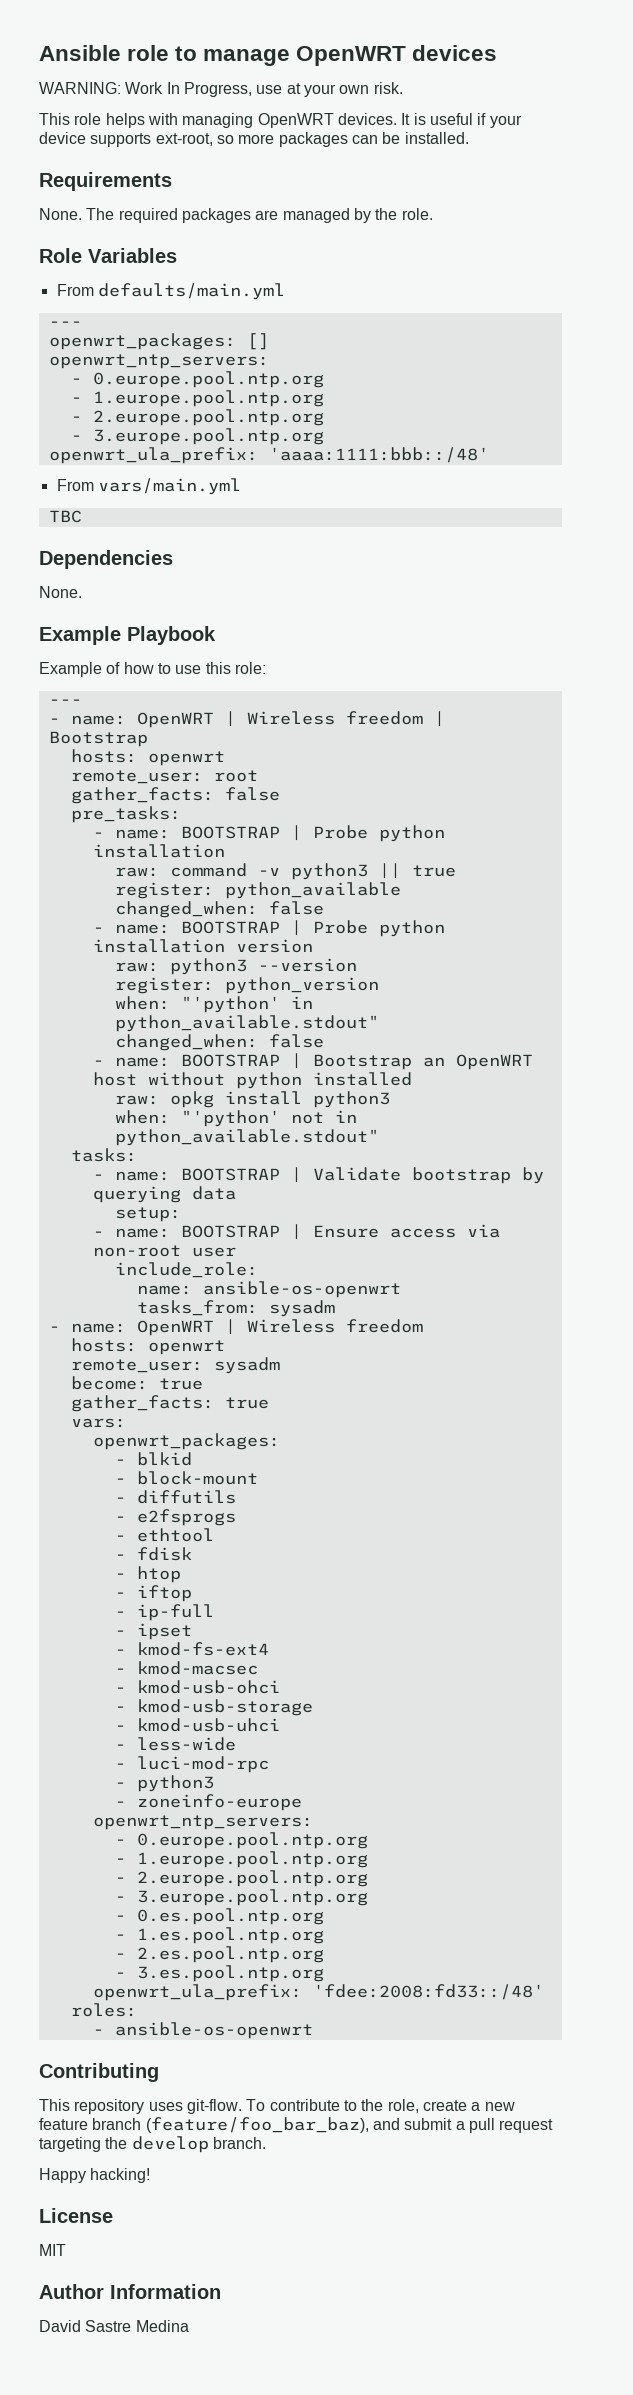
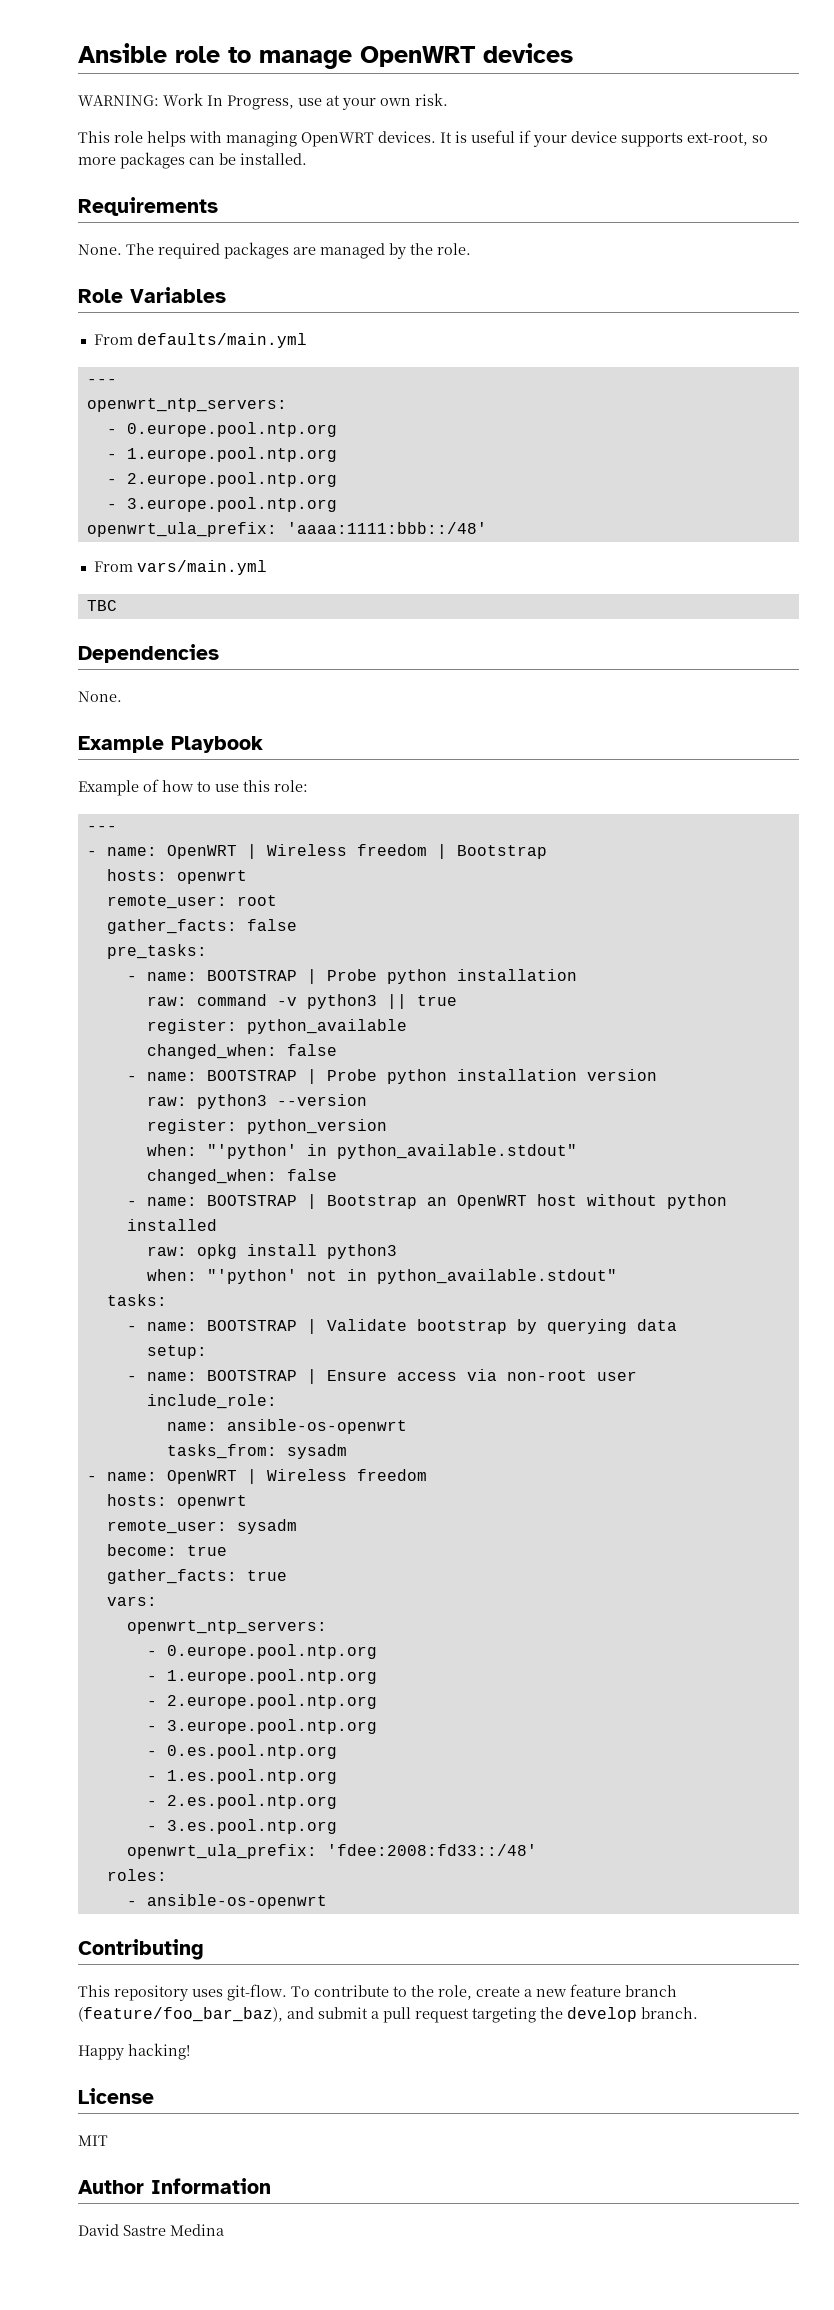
[48,333,269,350] // openwrt_packages: [] -> (117, 381) none
[92,1433,280,1450] [114,1452,192,1466] [114,1471,258,1485] [114,1490,236,1504] [114,1509,236,1526] [114,1528,214,1542] [114,1547,192,1561] [114,1566,181,1583] [114,1585,192,1602] [114,1604,214,1621] [114,1623,192,1640] [114,1642,269,1656] [114,1661,258,1675] [114,1680,280,1694] [114,1699,313,1716] [114,1718,280,1732] [114,1737,236,1751] [114,1756,269,1773] [114,1775,214,1792] [114,1794,302,1811] // openwrt_packages: // - blkid // - block-mount // - diffutils // - e2fsprogs // - ethtool // - fdisk // - htop // - iftop // - ip-full // - ipset // - kmod-fs-ext4 // - kmod-macsec // - kmod-usb-ohci // - kmod-usb-storage // - kmod-usb-uhci // - less-wide // - luci-mod-rpc // - python3 // - zoneinfo-europe -> (157, 1601) none

